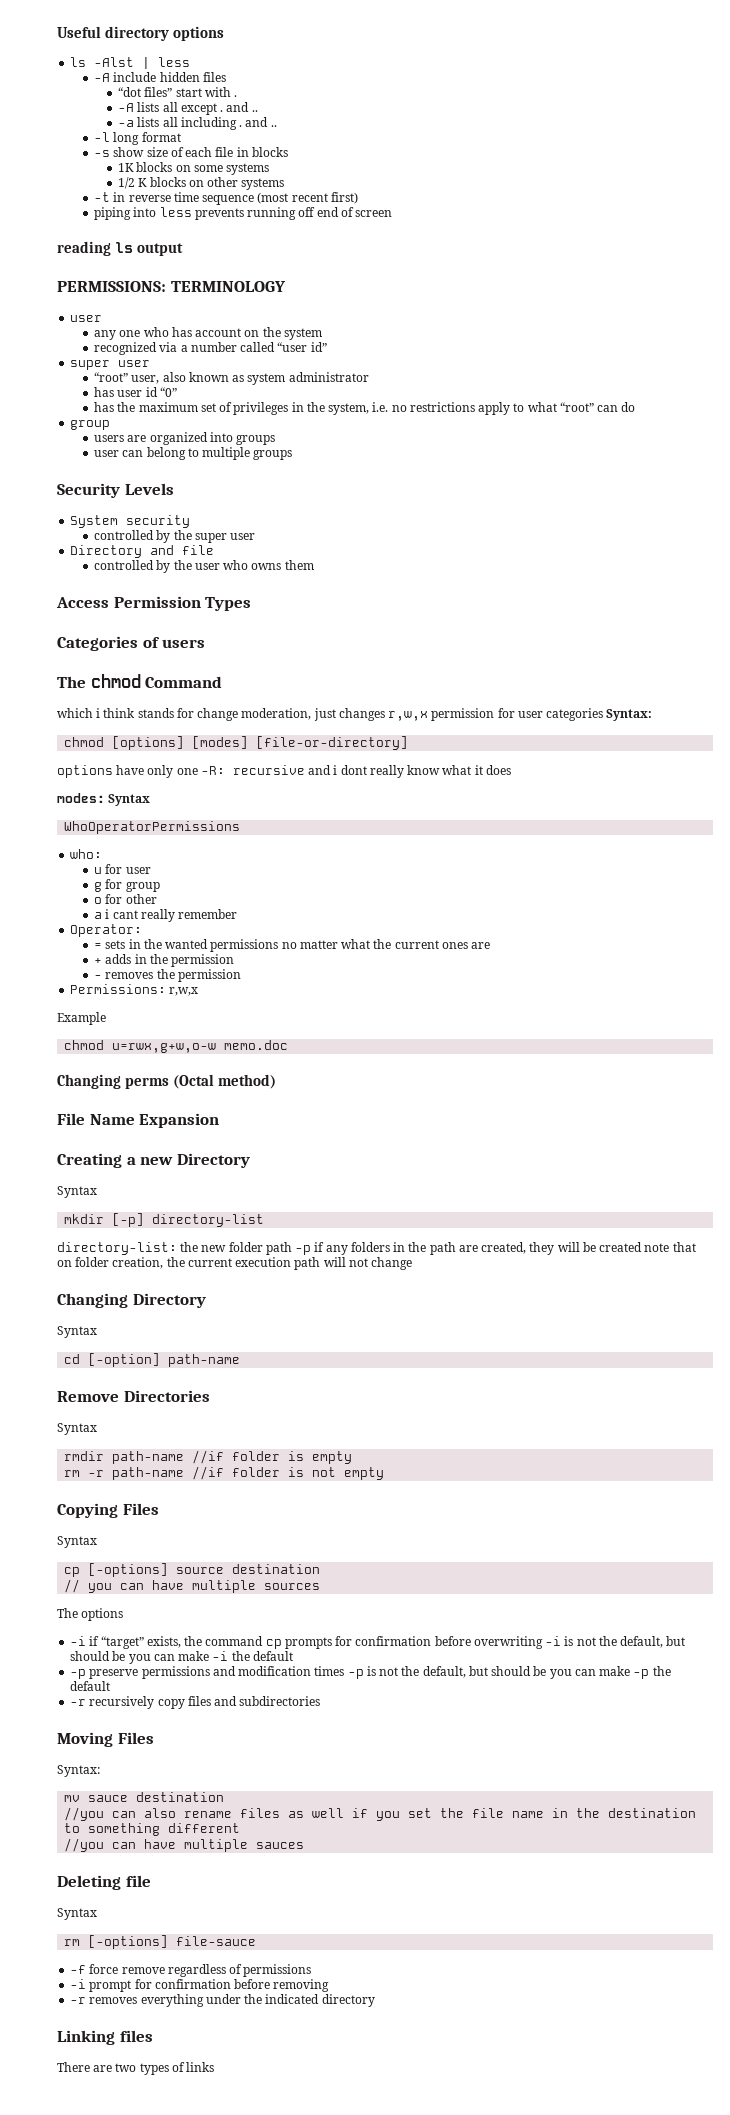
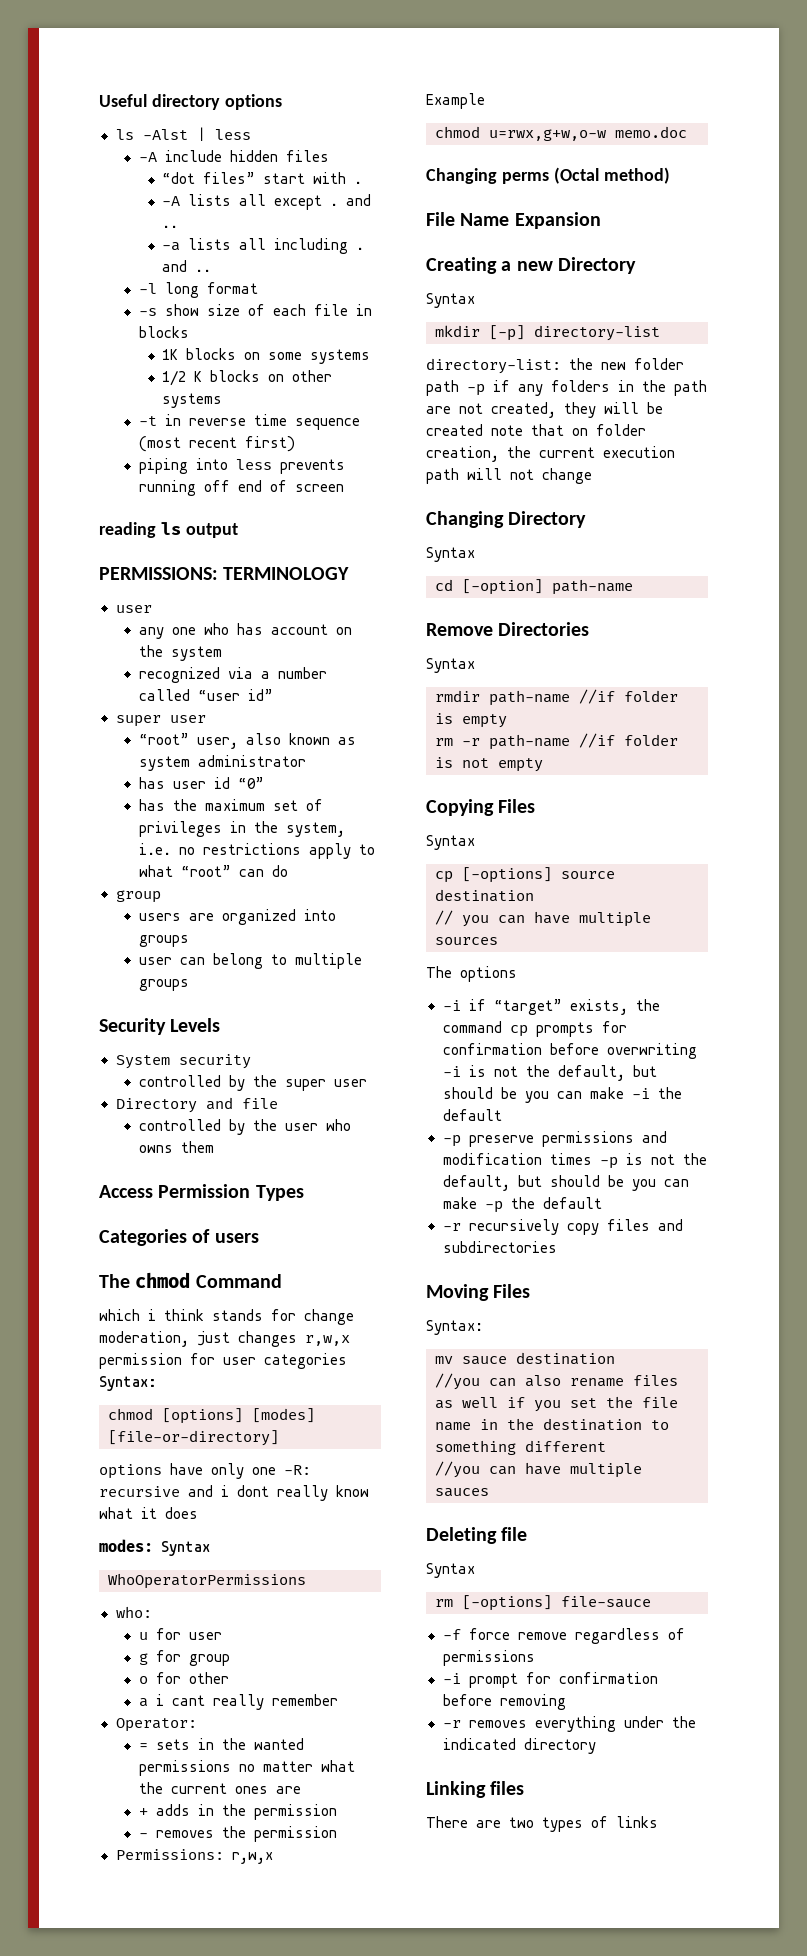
(478, 1248) none -> [459,403,483,414] not

